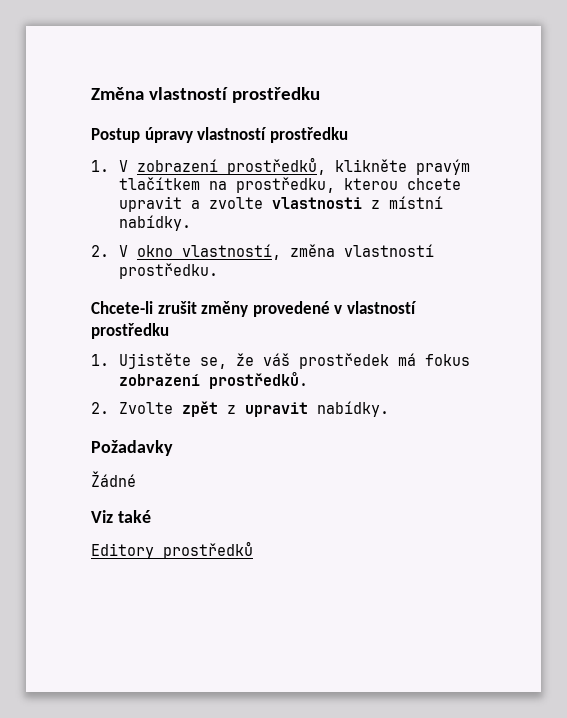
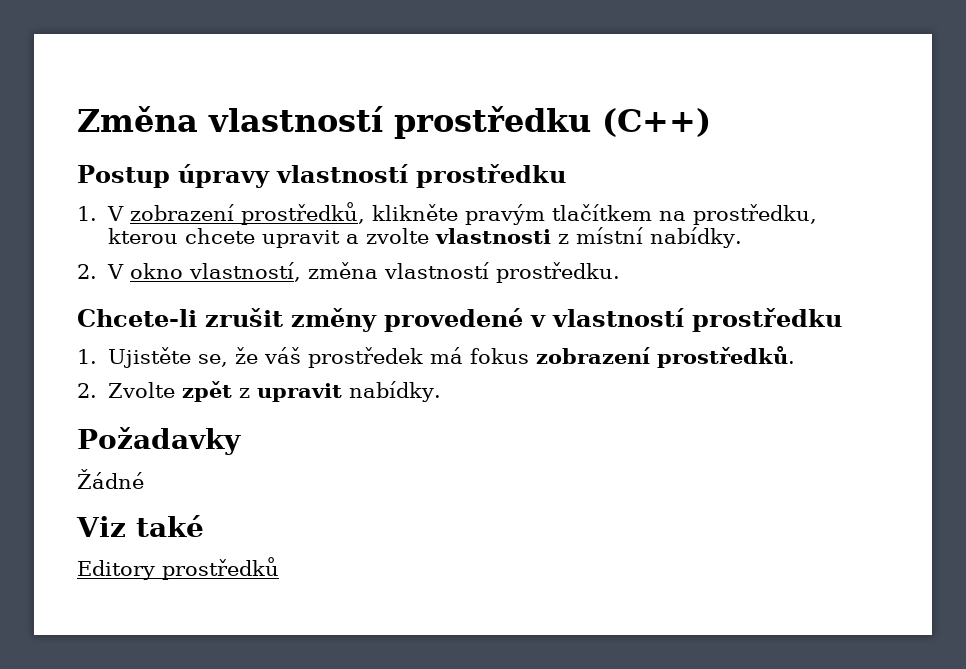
(321, 95) none -> [602,108,711,137] (C++)

